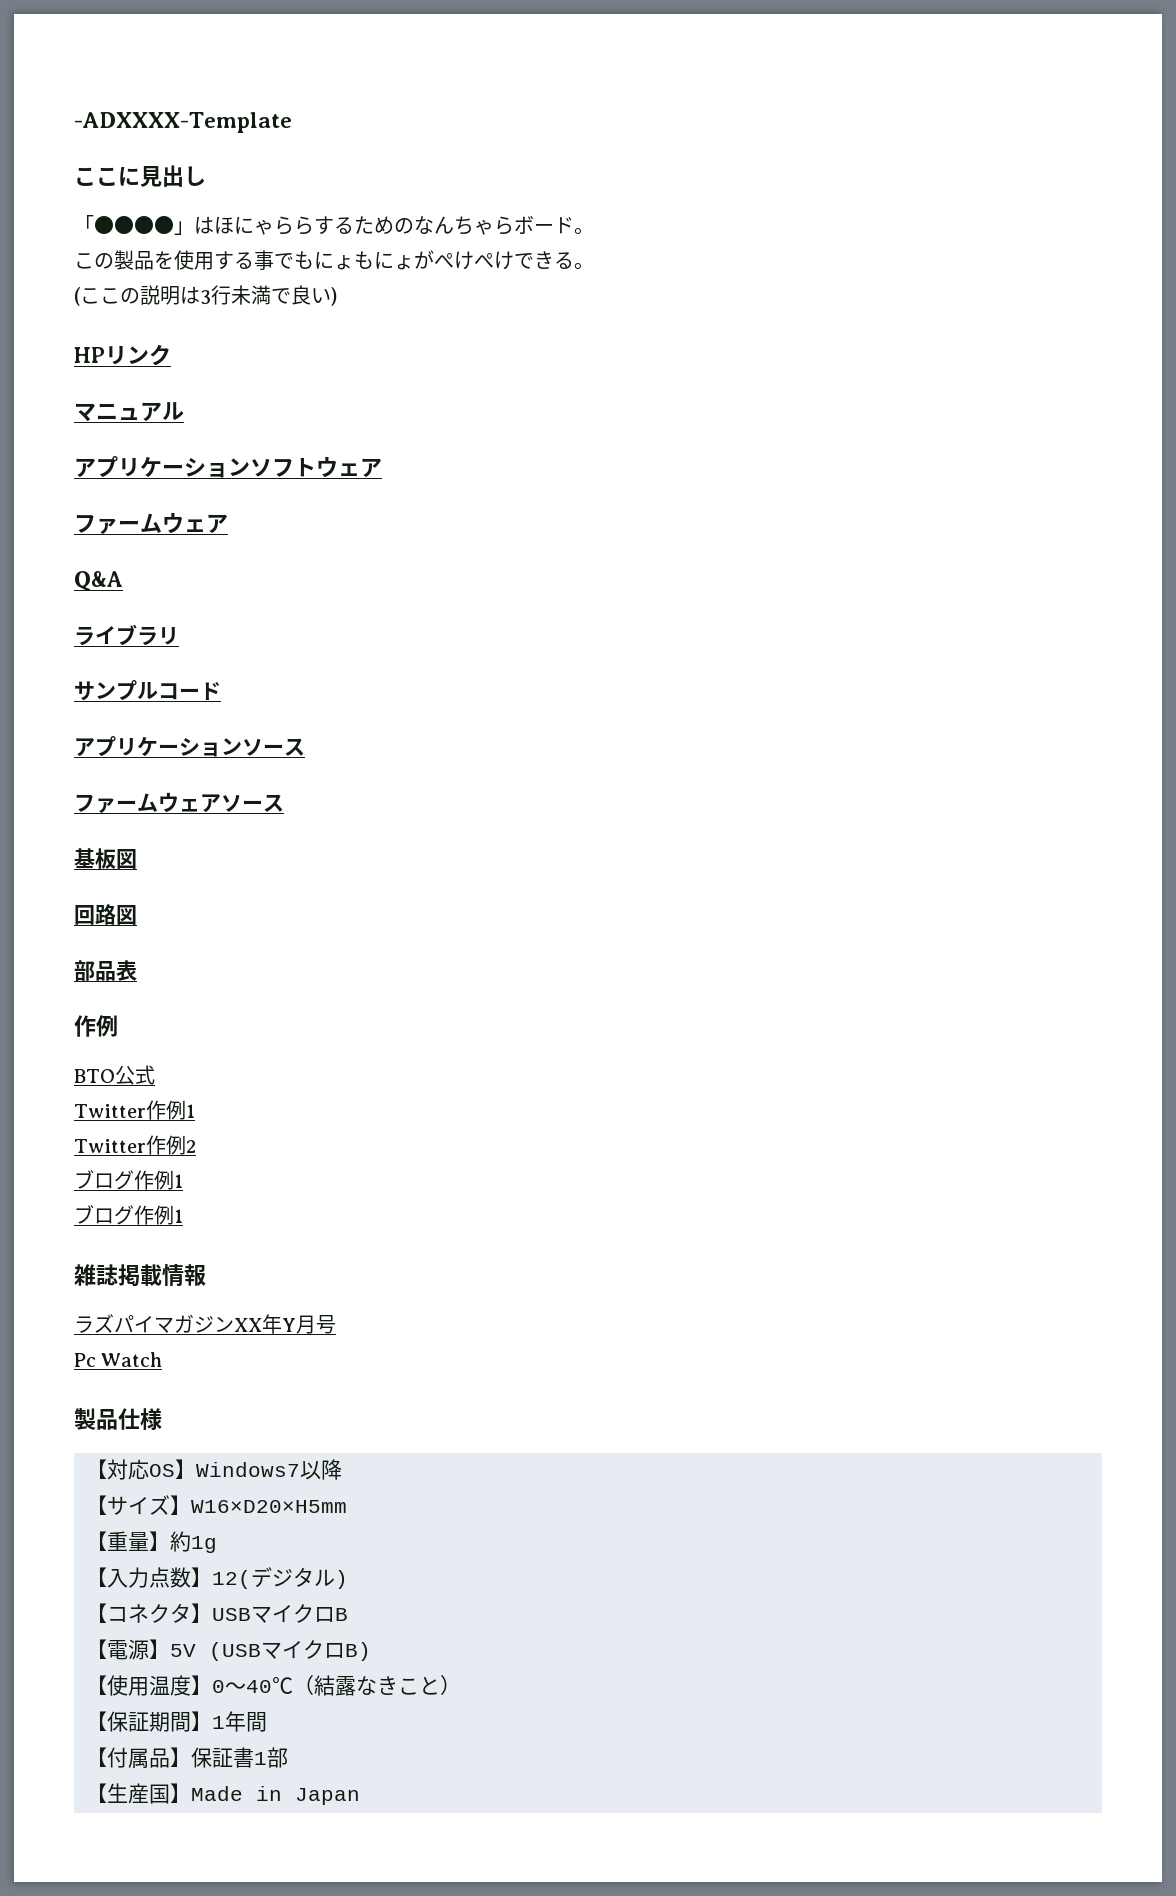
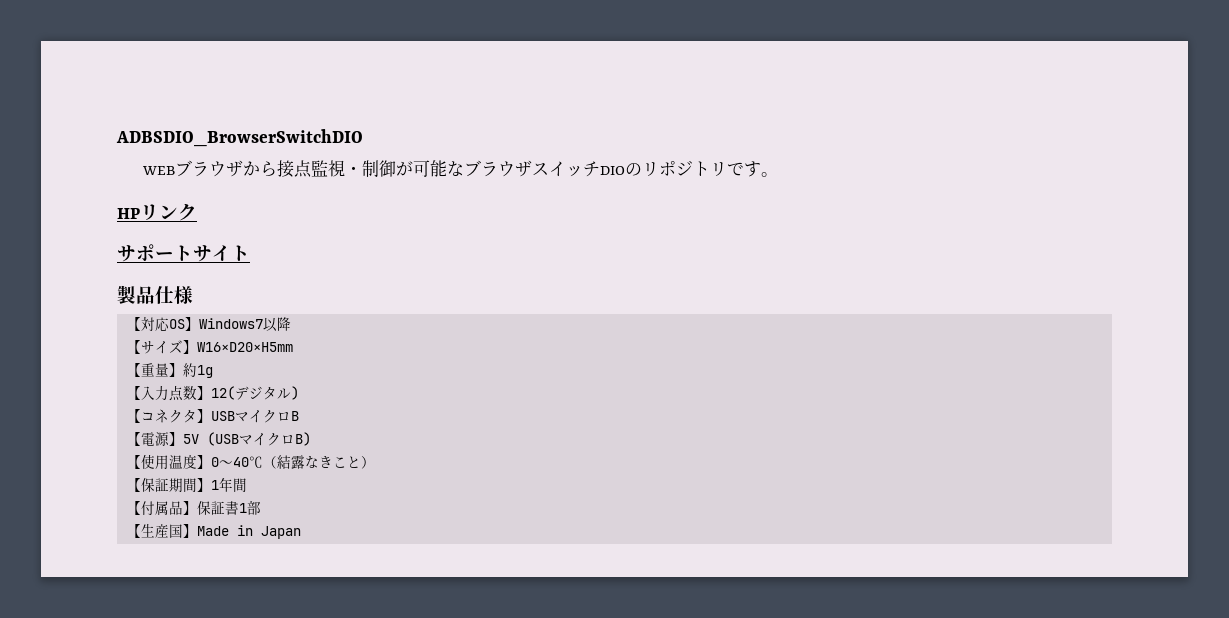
[74,112,292,133] [74,165,206,187] [74,215,594,235] [74,250,594,270] [74,285,337,306] [74,344,171,366] [74,402,184,422] [74,456,382,478] [74,513,228,534] [74,571,123,591] [74,624,179,646] [74,680,221,701] [74,736,305,757] [74,792,284,813] [74,848,137,869] [74,904,137,925] [74,960,137,981] [74,1015,118,1037] [74,1065,155,1085] [74,1100,195,1120] [74,1135,196,1155] [74,1169,183,1190] [74,1204,183,1225] [74,1264,206,1287] [74,1314,336,1334] [74,1352,163,1367] -ADXXXX-Template // ここに見出し // 「●●●●」はほにゃららするためのなんちゃらボード。 // この製品を使用する事でもにょもにょがぺけぺけできる。 // (ここの説明は3行未満で良い) // HPリンク // マニュアル // アプリケーションソフトウェア // ファームウェア // Q&A // ライブラリ // サンプルコード // アプリケーションソース // ファームウェアソース // 基板図 // 回路図 // 部品表 // 作例 // BTO公式 // Twitter作例1 // Twitter作例2 // ブログ作例1 // ブログ作例1 // 雑誌掲載情報 // ラズパイマガジンXX年Y月号 // Pc Watch -> [116,129,363,147] [142,160,779,178] [117,203,197,221] [117,244,250,262] ADBSDIO_BrowserSwitchDIO // WEBブラウザから接点監視・制御が可能なブラウザスイッチDIOのリポジトリです。 // HPリンク // サポートサイト

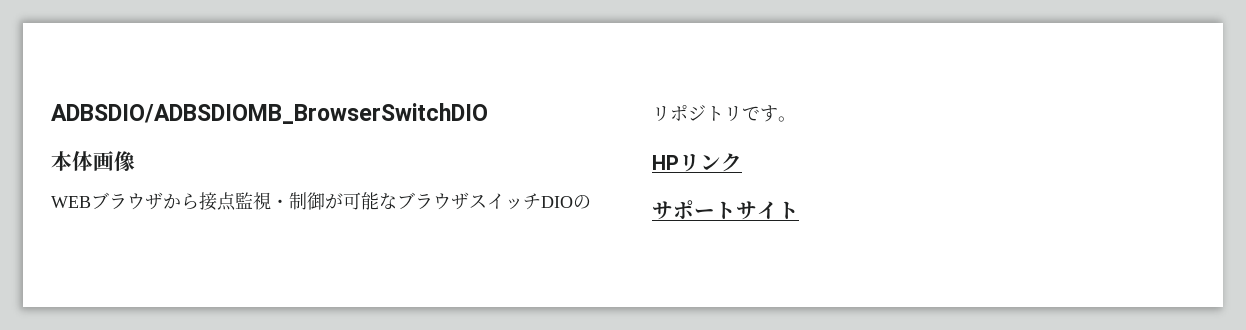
[116,129,363,147] ADBSDIO_BrowserSwitchDIO -> [51,103,488,124] [51,151,135,172] ADBSDIO/ADBSDIOMB_BrowserSwitchDIO // 本体画像
[117,285,193,304] [127,316,292,332] [127,340,294,354] [127,363,214,378] [127,385,300,401] [127,409,300,423] [127,432,312,446] [127,454,376,470] [127,477,248,492] [127,500,262,516] [127,523,302,539] // 製品仕様 // 【対応OS】Windows7以降 // 【サイズ】W16×D20×H5mm // 【重量】約1g // 【入力点数】12(デジタル) // 【コネクタ】USBマイクロB // 【電源】5V (USBマイクロB) // 【使用温度】0～40℃（結露なきこと） // 【保証期間】1年間 // 【付属品】保証書1部 // 【生産国】Made in Japan -> (799, 210) none

